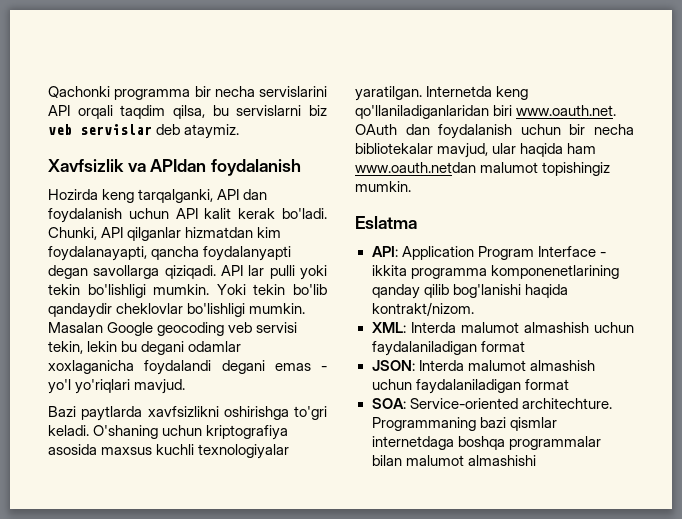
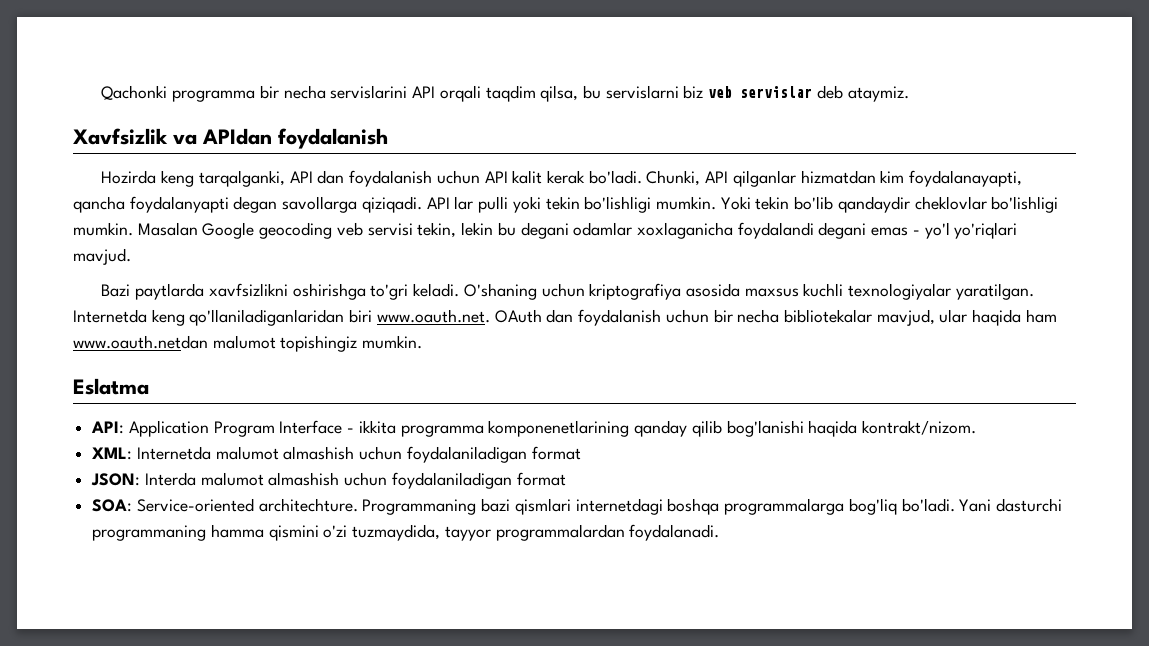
[410,322,634,333] [371,341,477,356] Interda malumot almashish uchun faydalaniladigan -> [136,446,527,463] Internetda malumot almashish uchun foydalaniladigan
[415,379,521,394] faydalaniladigan -> [391,472,512,489] foydalaniladigan
[509,417,557,431] [371,436,601,450] [371,455,536,466] qismlar internetdaga boshqa programmalar bilan malumot almashishi -> [514,498,1062,515] [92,524,720,541] qismlari internetdagi boshqa programmalarga bog'liq bo'ladi. Yani dasturchi programmaning hamma qismini o'zi tuzmaydida, tayyor programmalardan foydalanadi.

